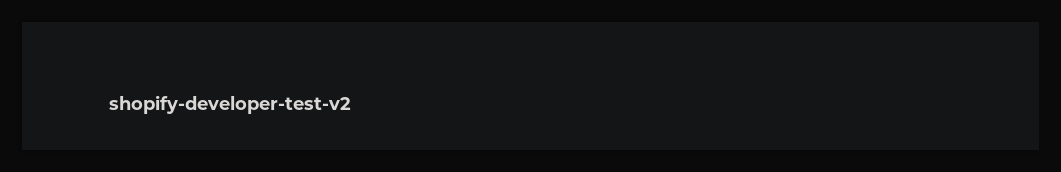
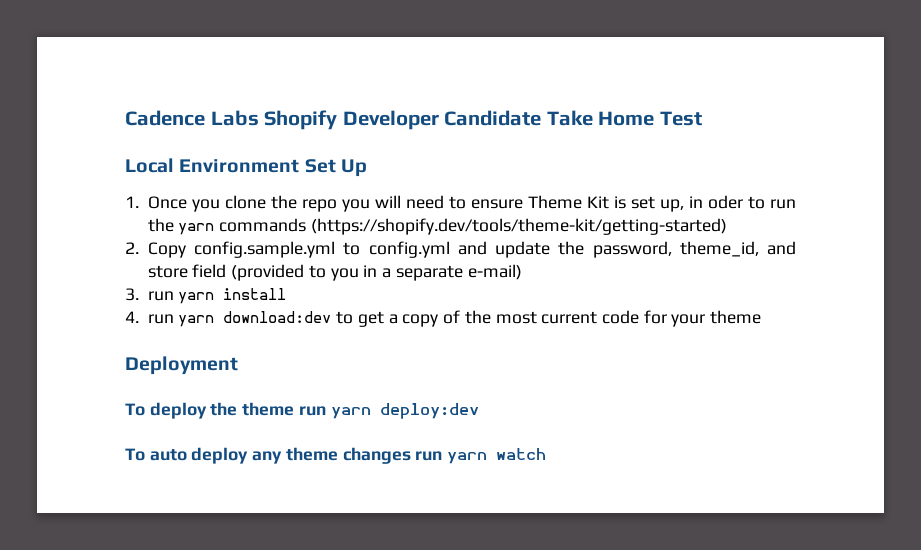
[109,95,351,114] shopify-developer-test-v2 -> [125,110,702,130] [125,158,367,177] [125,195,797,212] [147,218,727,235] [125,241,796,258] [147,264,522,281] [125,288,287,304] [125,310,762,327] [125,356,238,375] [125,402,479,419] [125,447,547,464] Cadence Labs Shopify Developer Candidate Take Home Test // Local Environment Set Up // 1. Once you clone the repo you will need to ensure Theme Kit is set up, in oder to run the yarn commands (https://shopify.dev/tools/theme-kit/getting-started) // 2. Copy config.sample.yml to config.yml and update the password, theme_id, and store field (provided to you in a separate e-mail) // 3. run yarn install // 4. run yarn download:dev to get a copy of the most current code for your theme // Deployment // To deploy the theme run yarn deploy:dev // To auto deploy any theme changes run yarn watch

